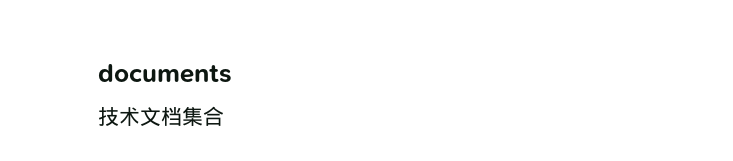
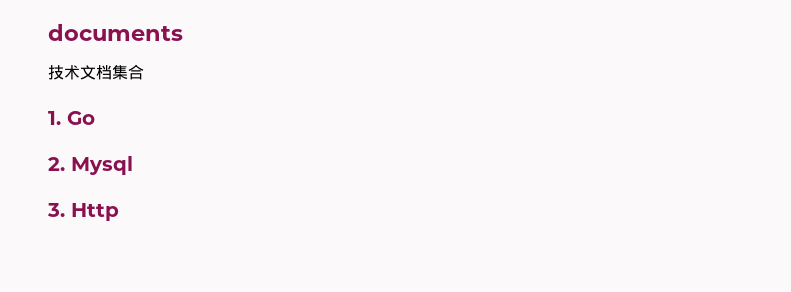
(224, 116) none -> [48,111,95,125] [48,156,133,175] [47,203,119,221] // 1. Go // 2. Mysql // 3. Http

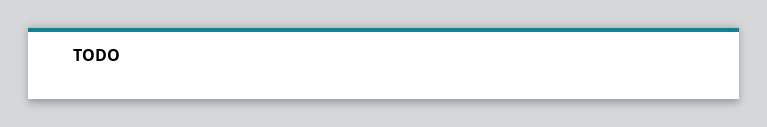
[48,24,183,41] [48,64,144,80] [48,111,95,125] [48,156,133,175] [47,203,119,221] documents // 技术文档集合 // 1. Go // 2. Mysql // 3. Http -> [73,49,120,61] TODO

